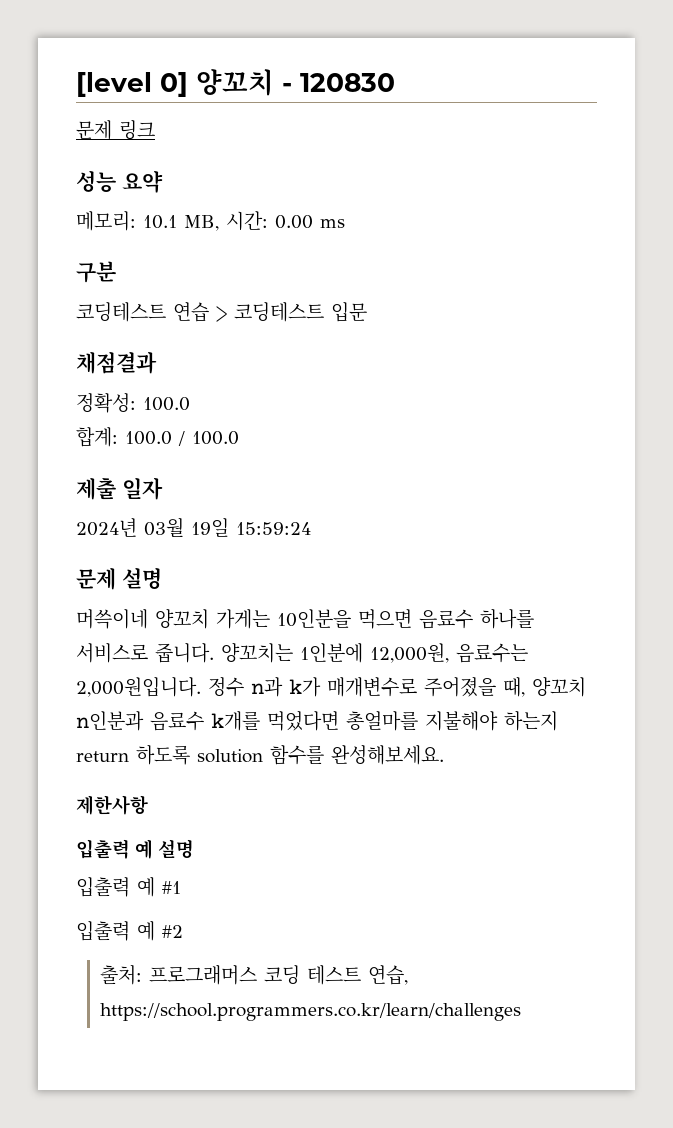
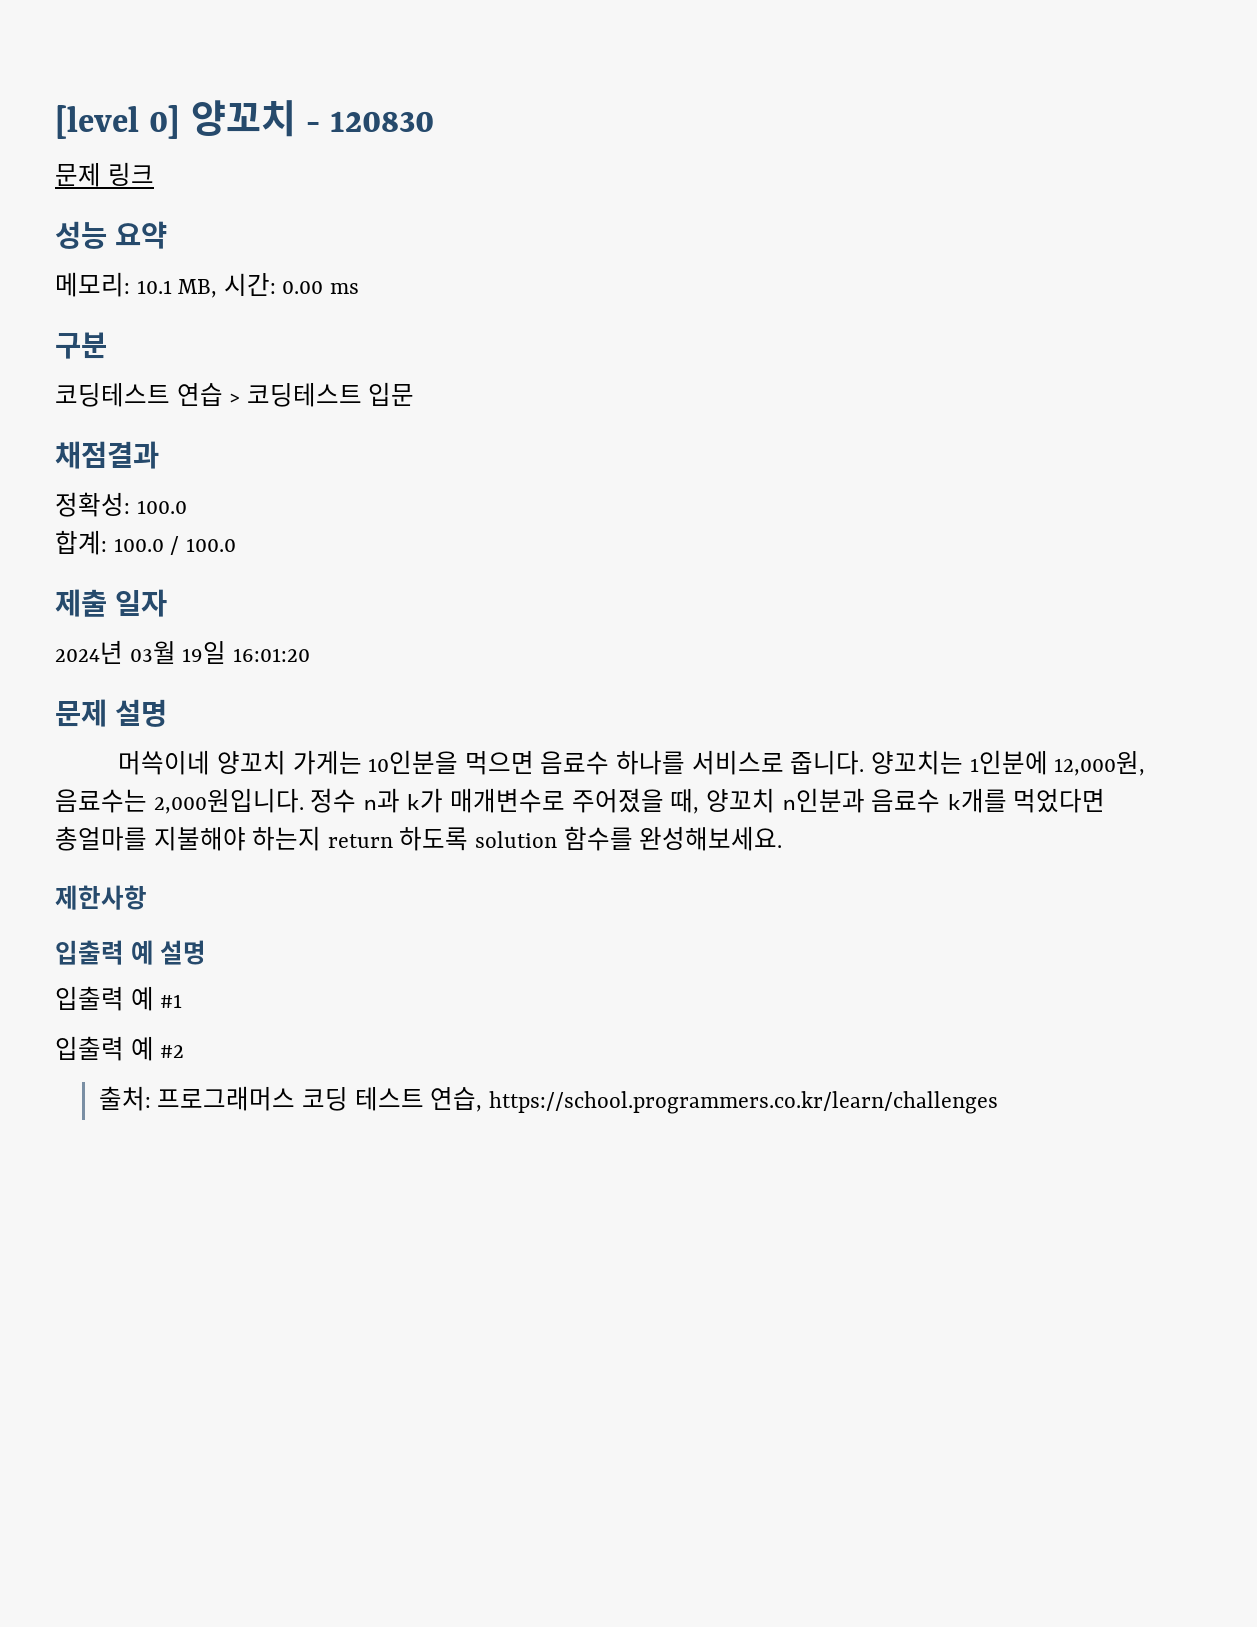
[236,522,311,535] 15:59:24 -> [232,648,310,662] 16:01:20

